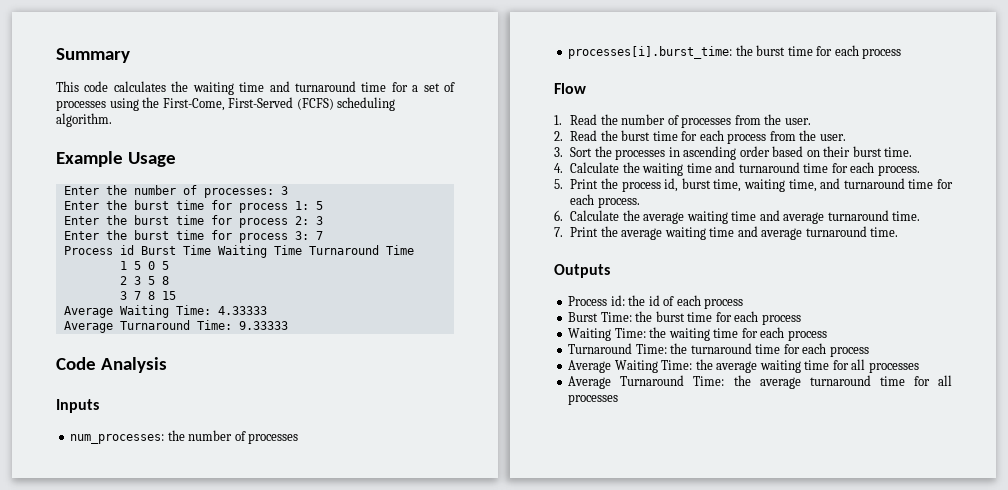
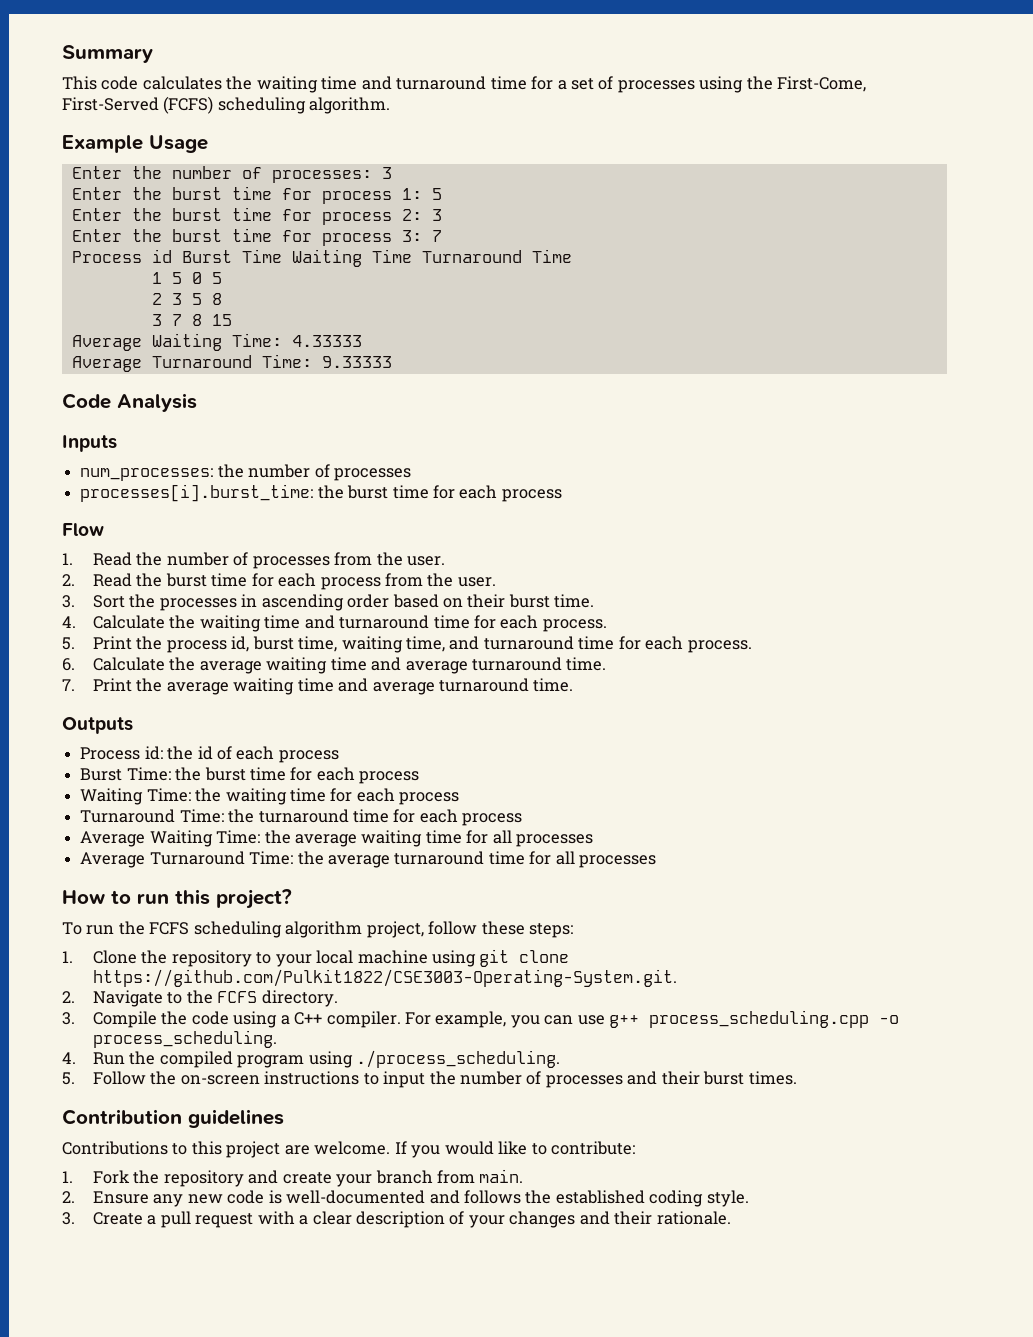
(619, 399) none -> [62,889,292,909] [62,921,574,938] [62,949,570,967] [92,969,677,987] [62,990,338,1007] [62,1010,900,1028] [92,1030,277,1048] [62,1050,561,1068] [62,1071,797,1088] [62,1109,284,1128] [62,1141,636,1158] [62,1169,524,1187] [62,1190,749,1207] [62,1211,731,1228] // How to run this project? // To run the FCFS scheduling algorithm project, follow these steps: // 1. Clone the repository to your local machine using git clone https://github.com/Pulkit1822/CSE3003-Operating-System.git. // 2. Navigate to the FCFS directory. // 3. Compile the code using a C++ compiler. For example, you can use g++ process_scheduling.cpp -o process_scheduling. // 4. Run the compiled program using ./process_scheduling. // 5. Follow the on-screen instructions to input the number of processes and their burst times. // Contribution guidelines // Contributions to this project are welcome. If you would like to contribute: // 1. Fork the repository and create your branch from main. // 2. Ensure any new code is well-documented and follows the established coding style. // 3. Create a pull request with a clear description of your changes and their rationale.

